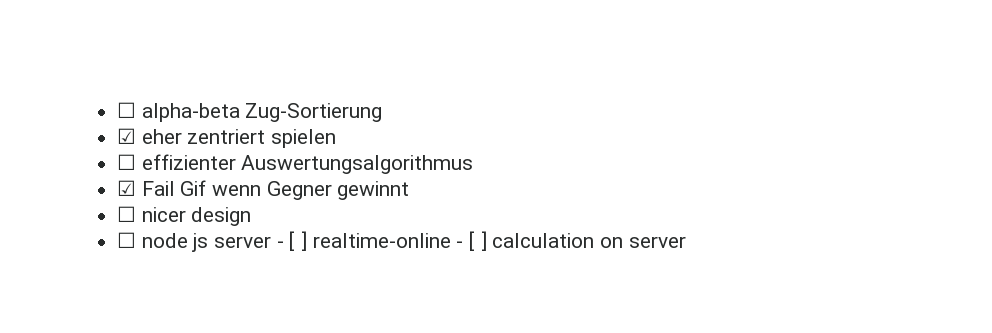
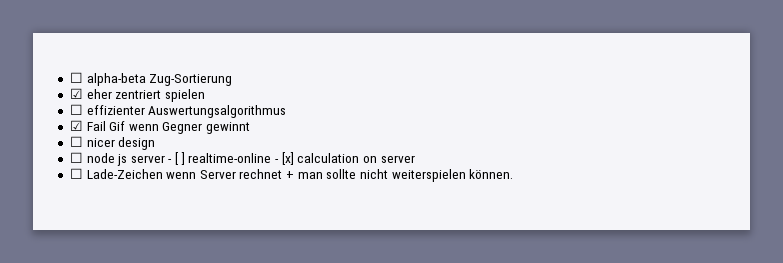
[469,231,487,251] [ ] -> [281,152,294,165] [x]
(686, 242) none -> [69,168,514,182] // ☐ Lade-Zeichen wenn Server rechnet + man sollte nicht weiterspielen können.

